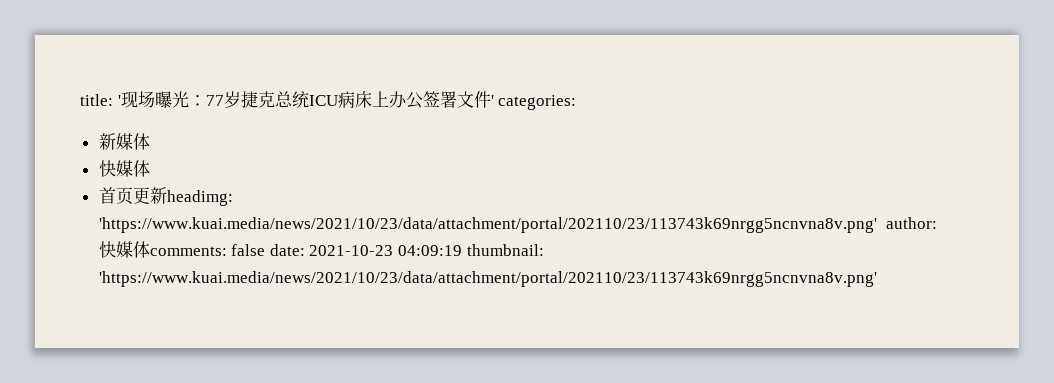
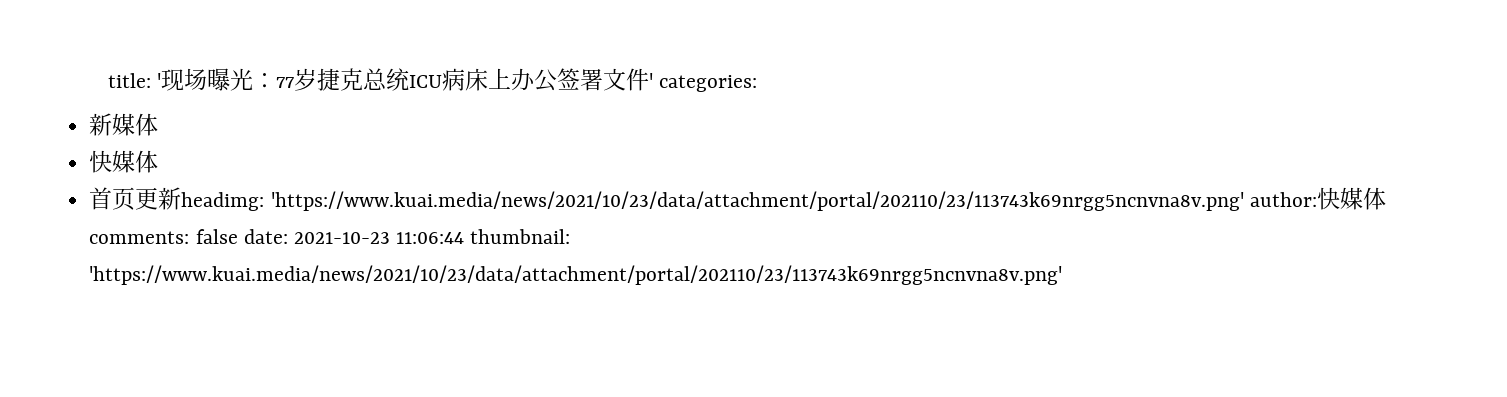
[398,245,463,256] 04:09:19 -> [396,232,465,244] 11:06:44

